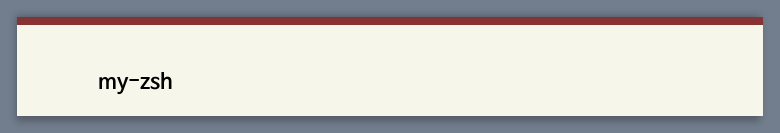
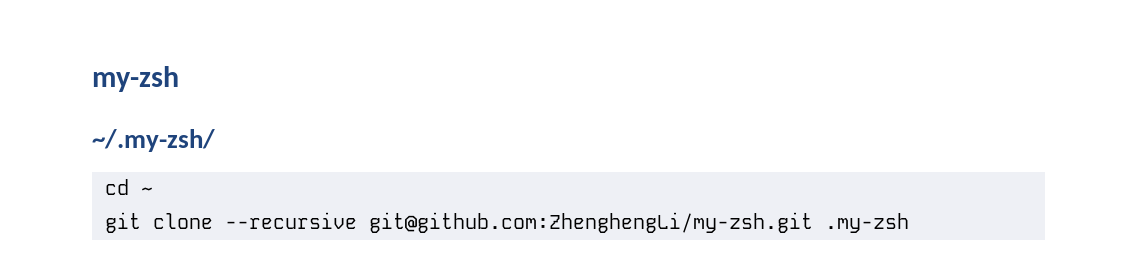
(172, 83) none -> [92,129,215,152] [104,179,153,195] [104,212,909,233] // ~/.my-zsh/ // cd ~ // git clone --recursive git@github.com:ZhenghengLi/my-zsh.git .my-zsh

